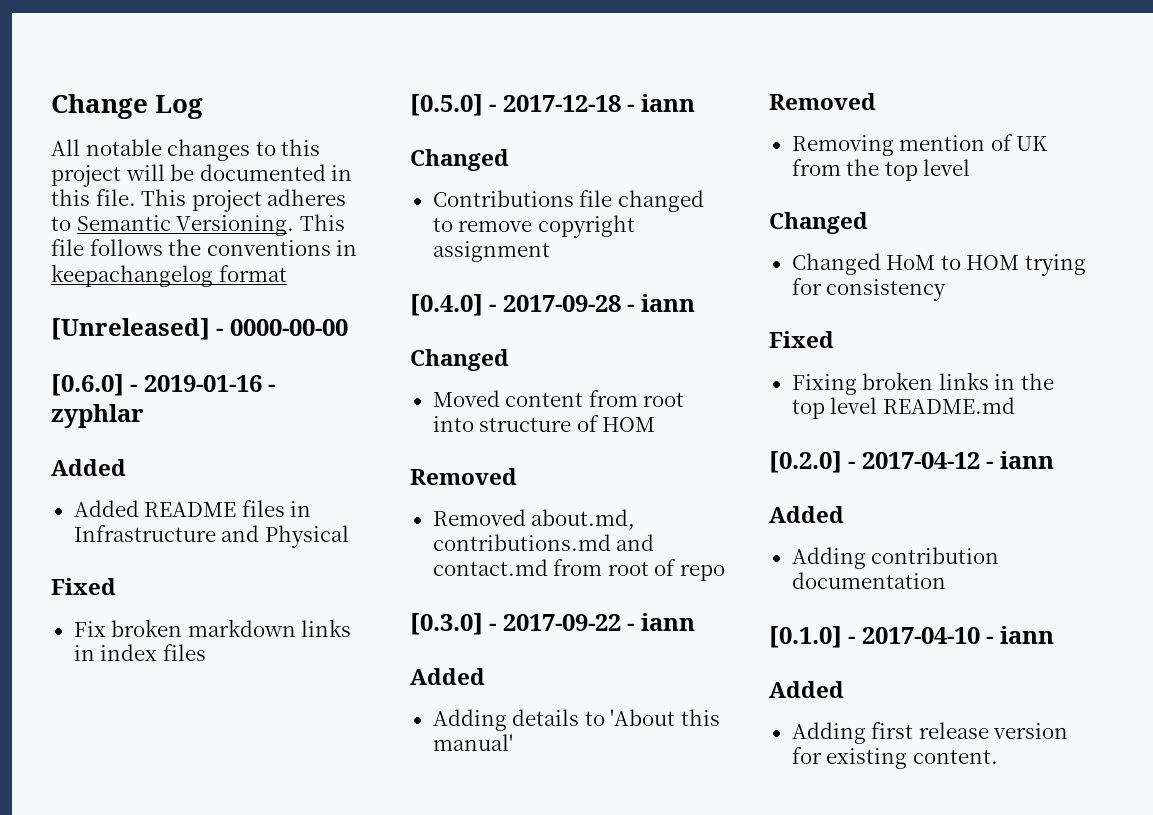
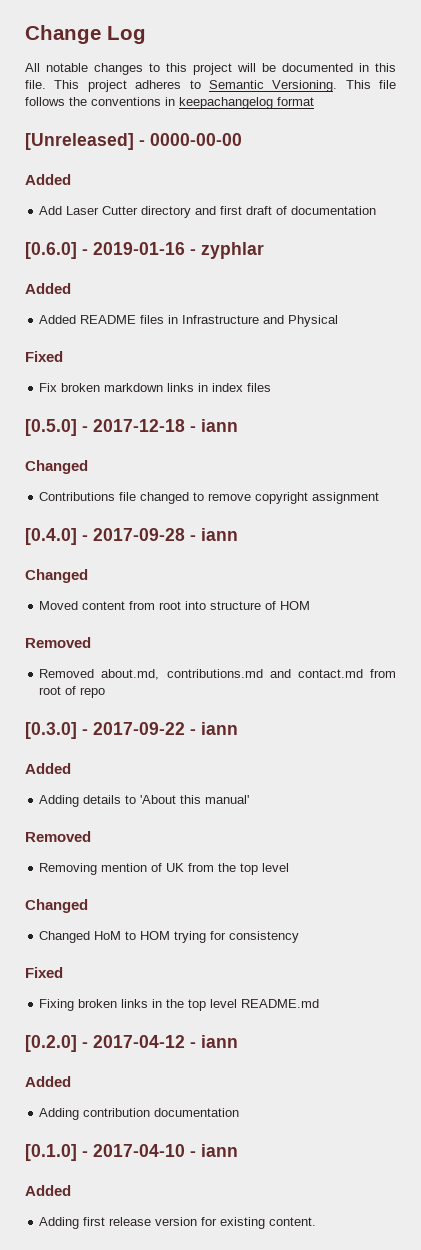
(348, 327) none -> [25,174,71,185] [39,206,377,218] // Added // Add Laser Cutter directory and first draft of documentation

